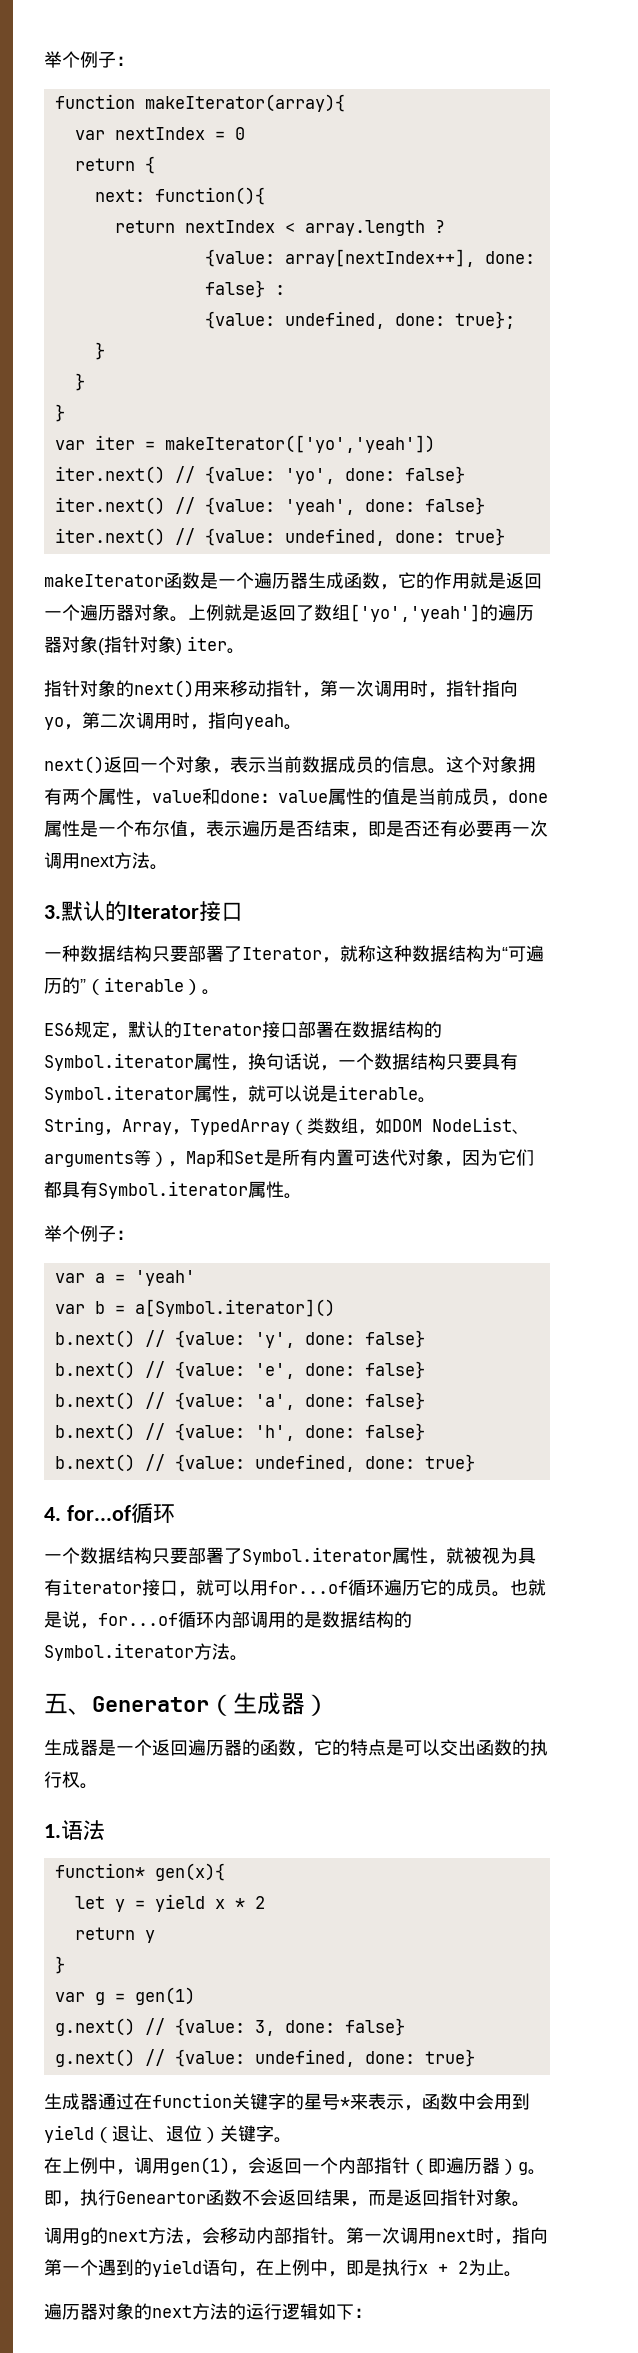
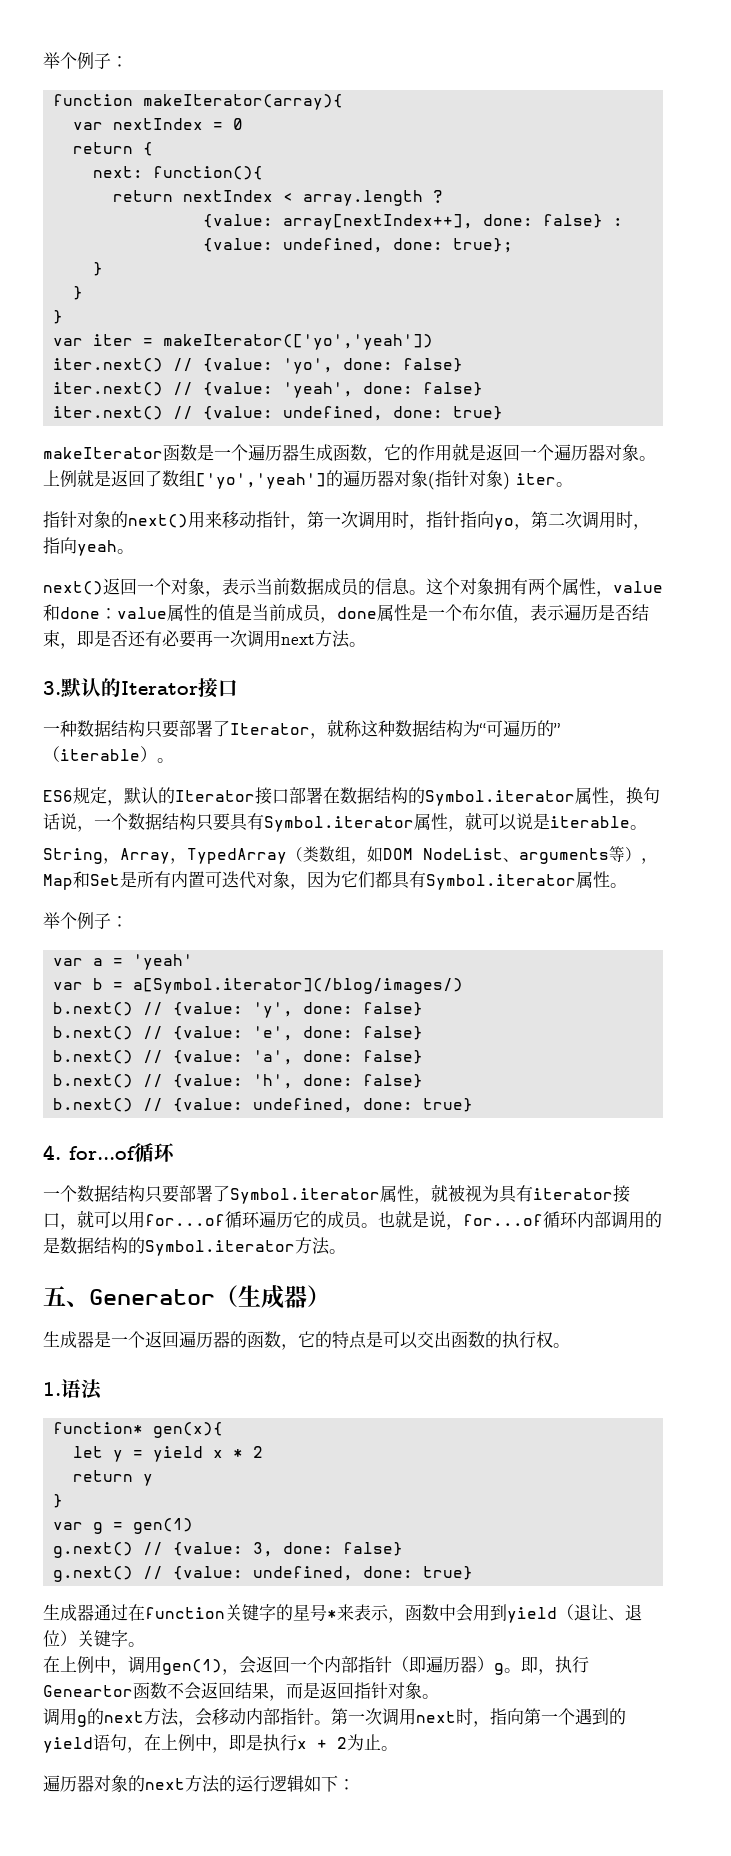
[134,1299,335,1317] a[Symbol.iterator]() -> [133,978,464,994] a[Symbol.iterator](/blog/images/)

